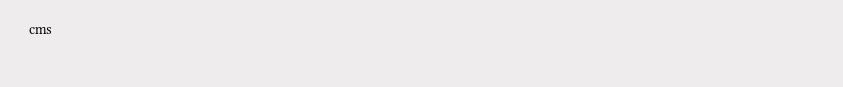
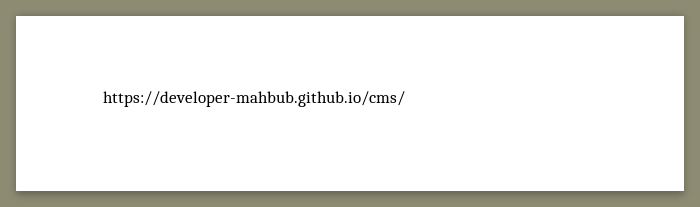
[29,26,52,34] cms -> [103,91,405,107] https://developer-mahbub.github.io/cms/

